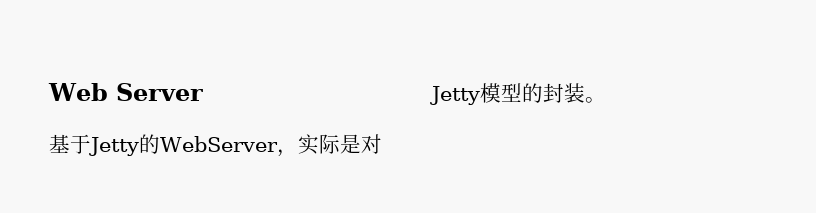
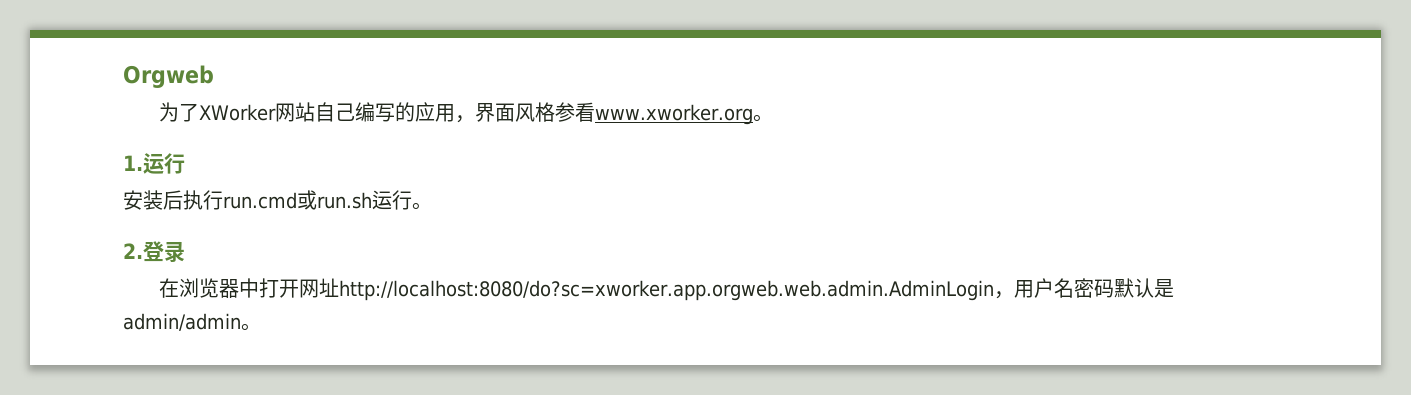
[48,83,203,101] [49,134,382,157] [430,83,585,105] Web Server // 基于Jetty的WebServer，实际是对Jetty模型的封装 -> [123,65,214,88] [159,102,773,125] [123,153,185,174] [123,190,432,210] [123,241,185,263] [159,278,1174,301] [123,313,241,331] Orgweb // 为了XWorker网站自己编写的应用，界面风格参看www.xworker.org。 // 1.运行 // 安装后执行run.cmd或run.sh运行。 // 2.登录 // 在浏览器中打开网址http://localhost:8080/do?sc=xworker.app.orgweb.web.admin.AdminLogin，用户名密码默认是admin/admin

